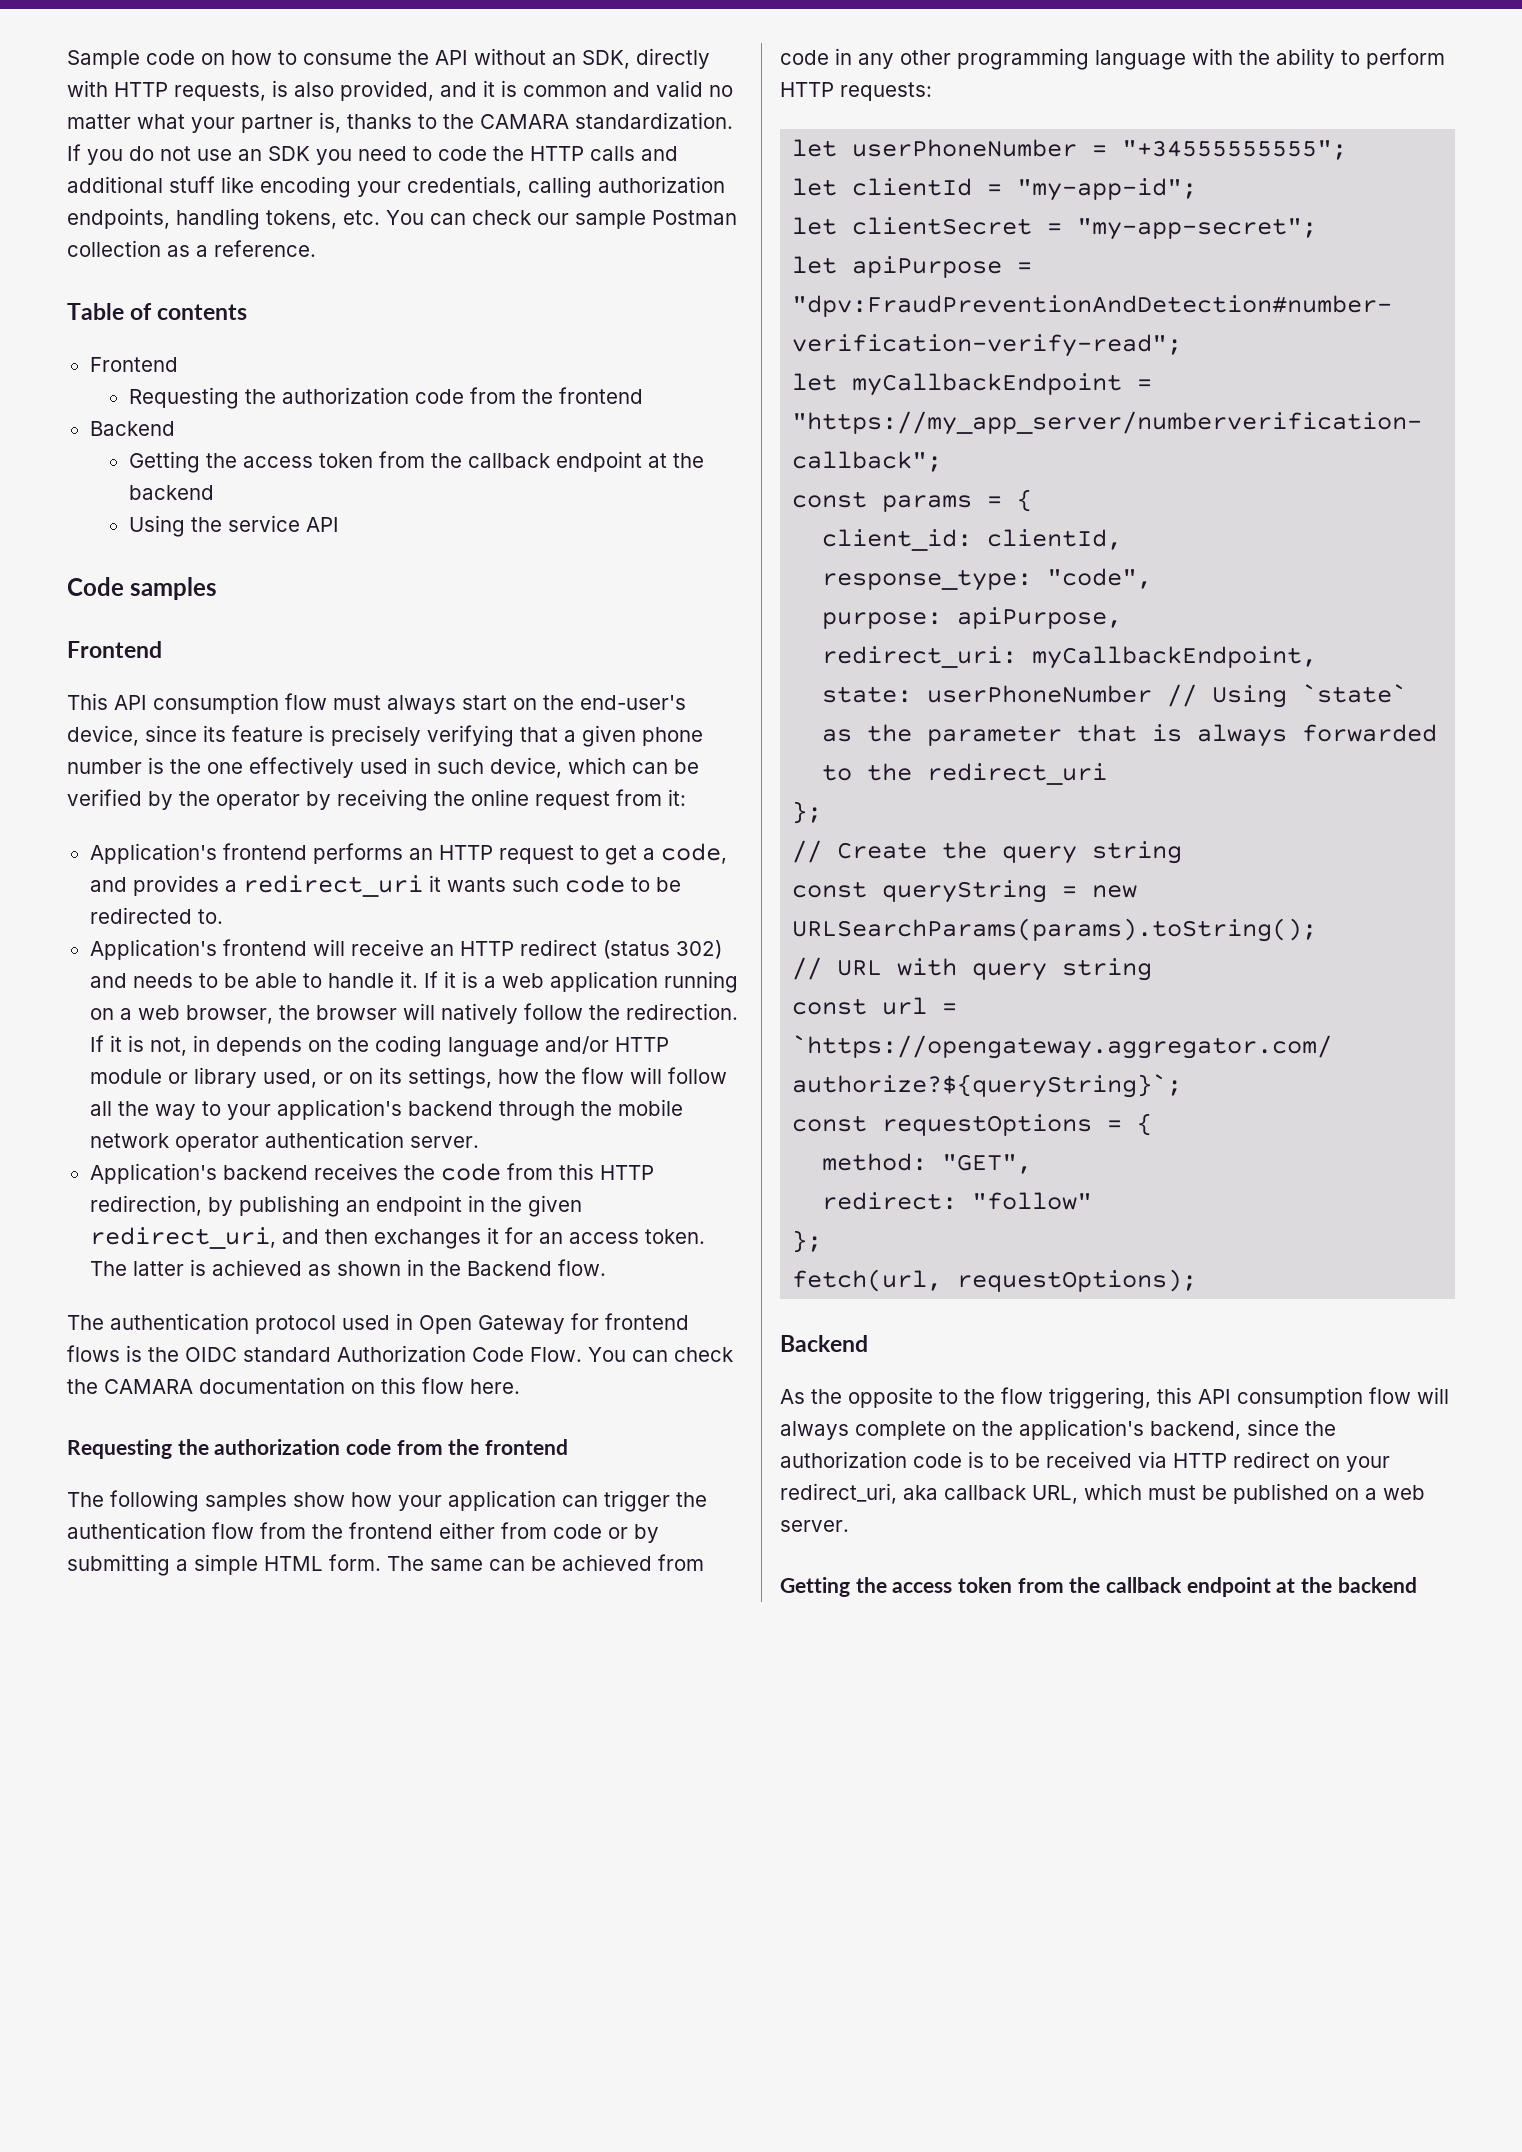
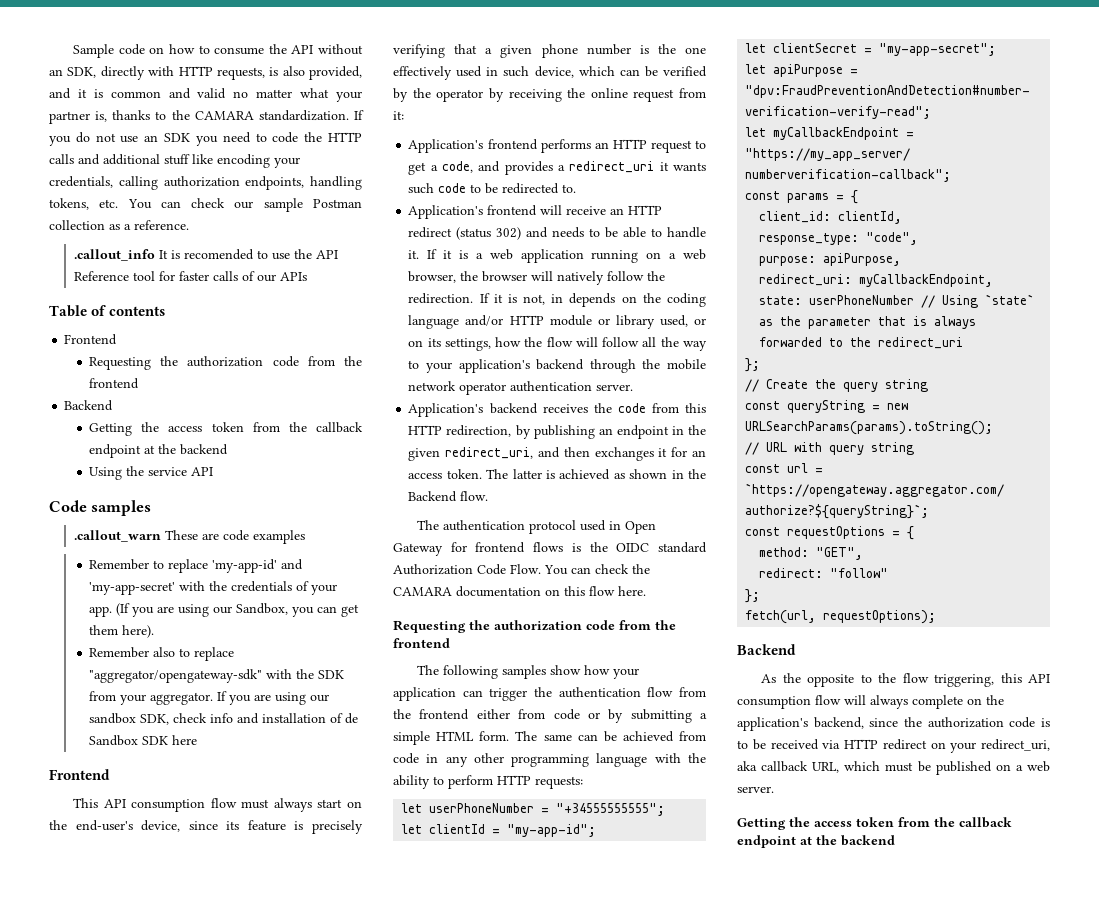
(316, 248) none -> [73,249,338,261] [73,271,307,282] // .callout_info It is recomended to use the API Reference tool for faster calls of our APIs
(218, 588) none -> [73,530,305,544] [89,559,304,573] [89,581,338,595] [89,603,360,617] [89,625,155,638] [89,647,235,661] [89,669,345,683] [89,691,330,705] [89,713,359,725] [89,735,198,746] // .callout_warn These are code examples // Remember to replace 'my-app-id' and 'my-app-secret' with the credentials of your app. (If you are using our Sandbox, you can get them here). // Remember also to replace "aggregator/opengateway-sdk" with the SDK from your aggregator. If you are using our sandbox SDK, check info and installation of de Sandbox SDK here

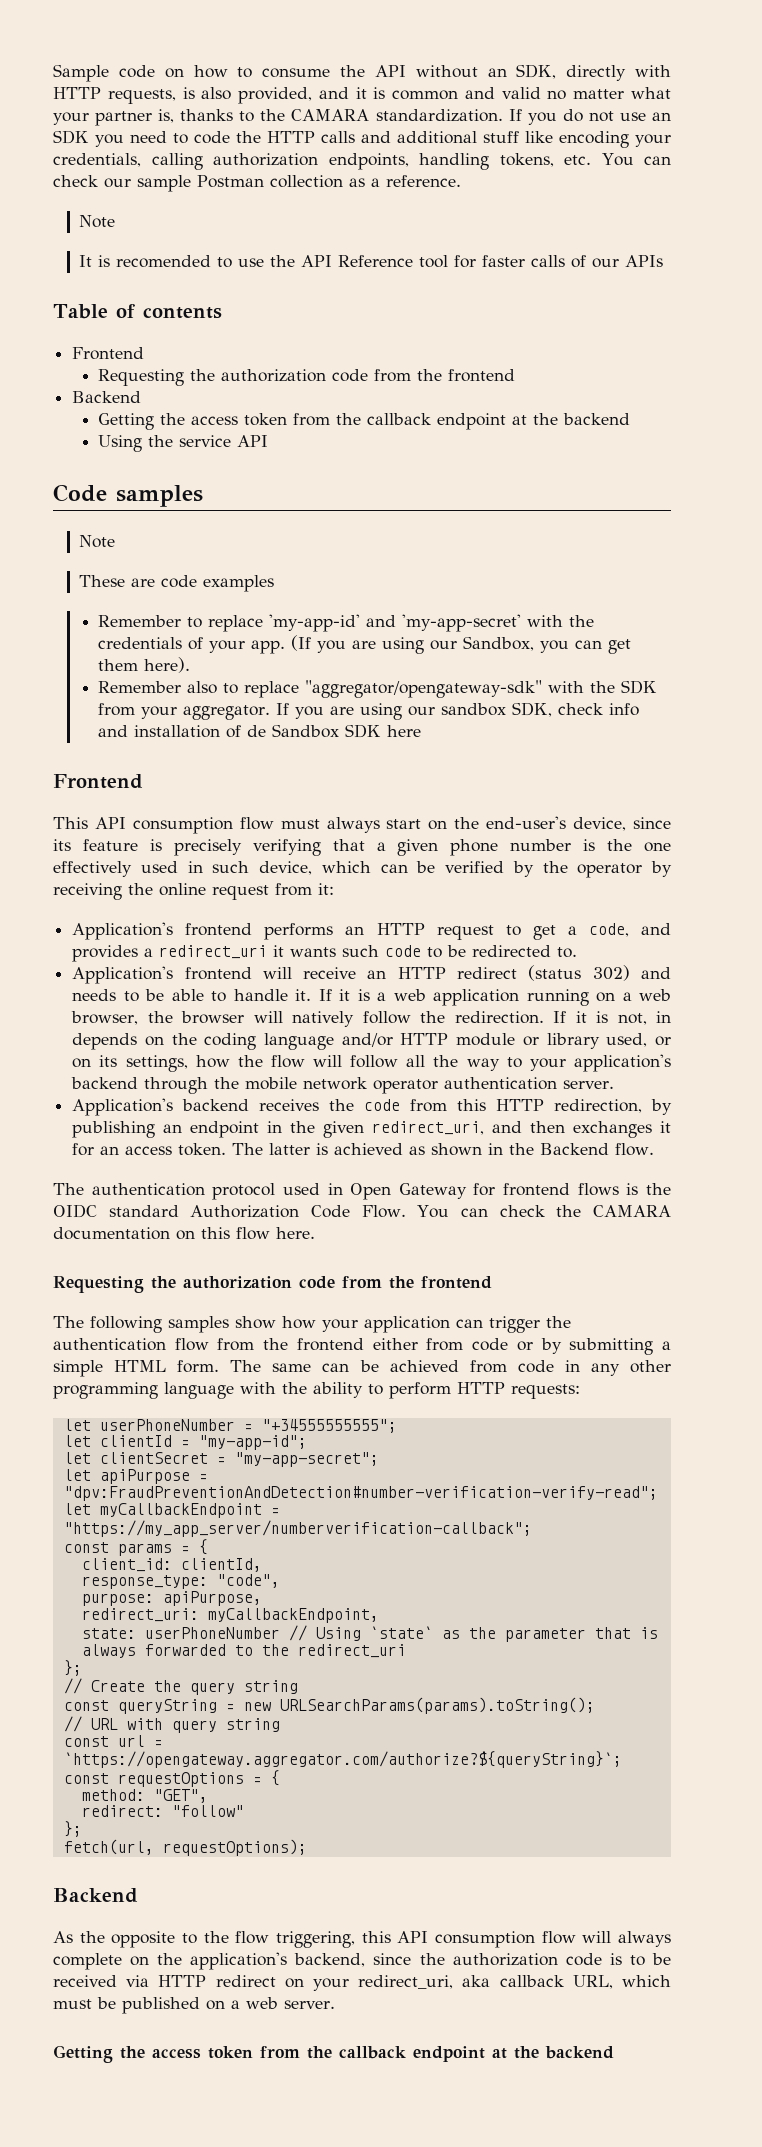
[73,249,155,261] .callout_info -> [79,215,116,228] Note //
[73,530,161,542] .callout_warn -> [79,535,116,548] Note //

